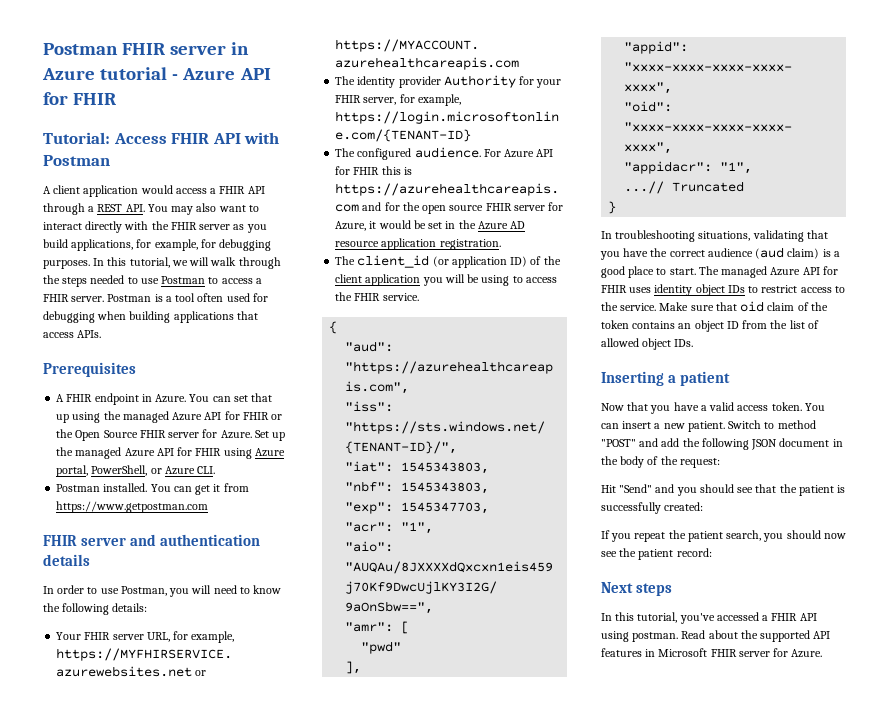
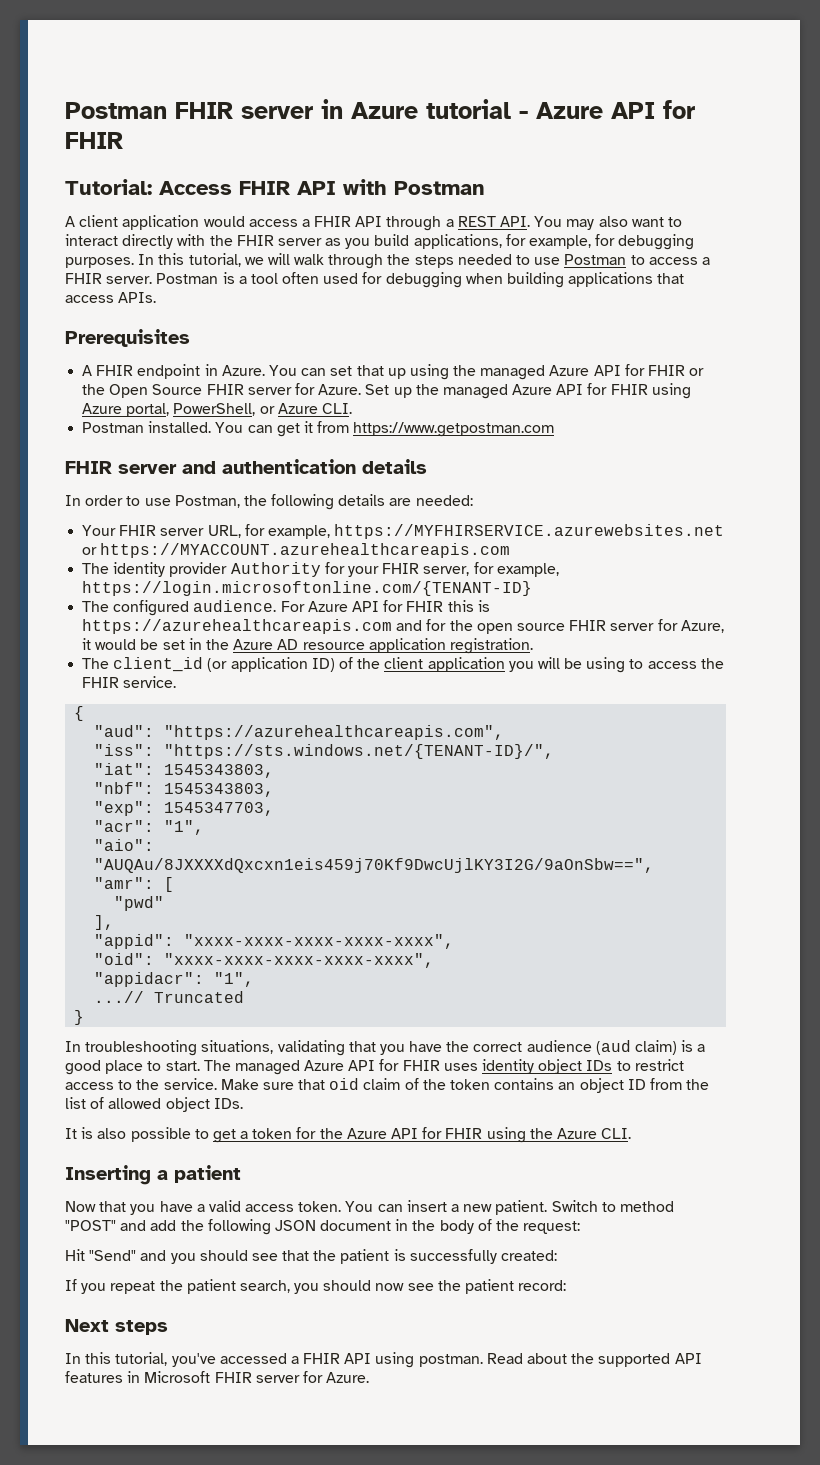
[169,585,282,597] [43,603,148,615] you will need to know the following details: -> [243,494,473,510] the following details are needed:
(694, 343) none -> [65,1127,632,1143] // It is also possible to get a token for the Azure API for FHIR using the Azure CLI.

